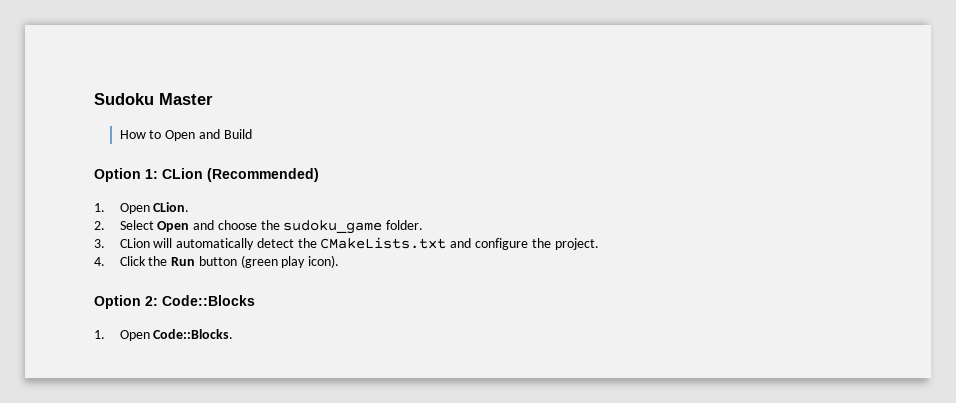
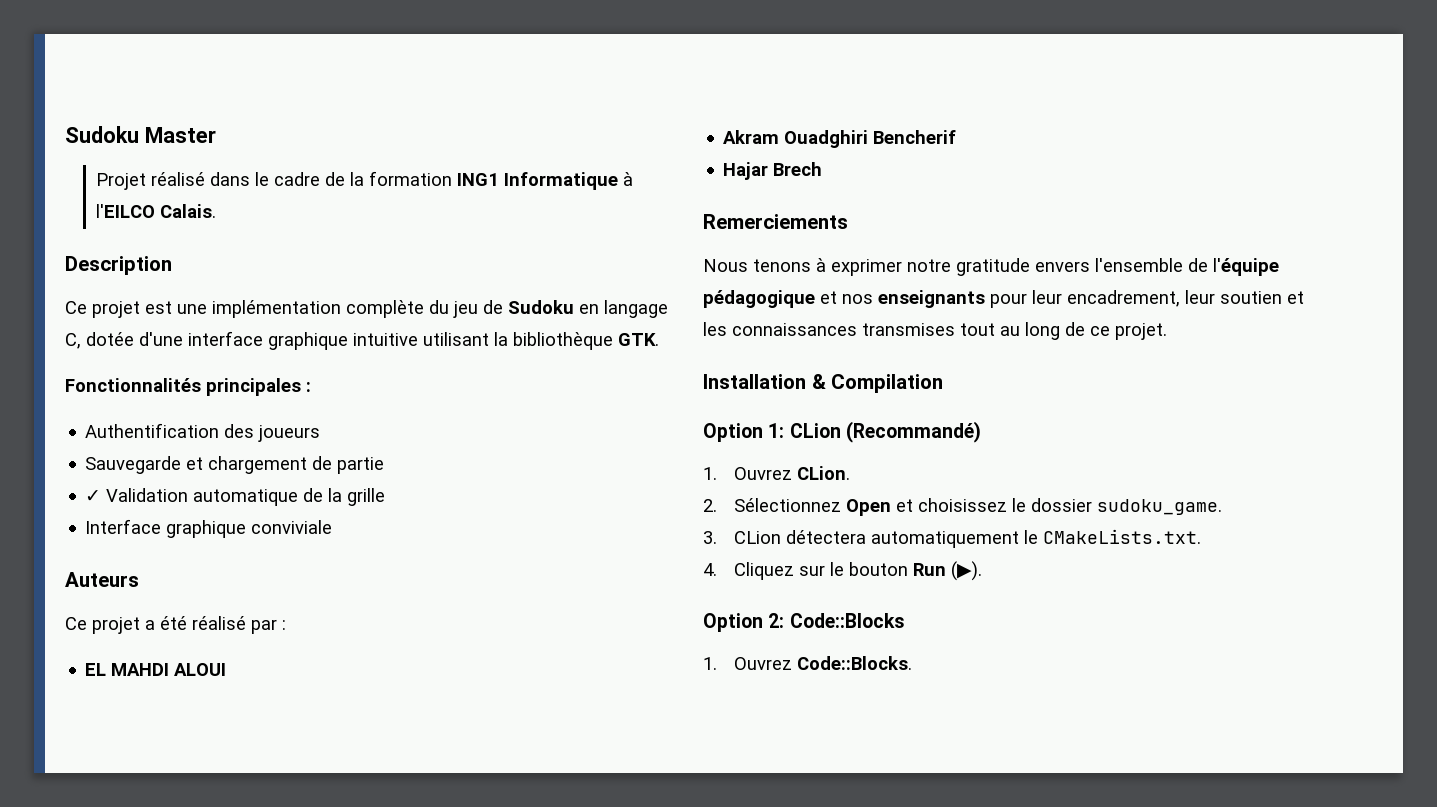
[119,129,252,141] How to Open and Build -> [95,171,633,190] [95,204,216,218] [65,256,172,275] [65,300,668,318] [65,331,659,350] [65,378,311,396] [85,423,321,442] [85,456,385,474] [85,488,386,506] [85,519,333,538] [65,572,139,587] [65,616,286,634] [85,663,227,676] [723,130,957,148] [723,162,823,180] [703,214,848,229] [703,258,1279,276] [703,290,1304,308] [703,322,1167,340] [703,374,944,393] Projet réalisé dans le cadre de la formation ING1 Informatique à l'EILCO Calais. // Description // Ce projet est une implémentation complète du jeu de Sudoku en langage C, dotée d'une interface graphique intuitive utilisant la bibliothèque GTK. // Fonctionnalités principales : // Authentification des joueurs // Sauvegarde et chargement de partie // ✓ Validation automatique de la grille // Interface graphique conviviale // Auteurs // Ce projet a été réalisé par : // EL MAHDI ALOUI // Akram Ouadghiri Bencherif // Hajar Brech // Remerciements // Nous tenons à exprimer notre gratitude envers l'ensemble de l'équipe pédagogique et nos enseignants pour leur encadrement, leur soutien et les connaissances transmises tout au long de ce projet. // Installation & Compilation
[207,168,319,182] [94,203,150,214] (Recommended) // 1. Open -> [845,421,981,443] [703,467,792,480] (Recommandé) // 1. Ouvrez
[119,220,424,234] [94,237,599,250] [94,255,340,268] Select Open and choose the sudoku_game folder. // 3. CLion will automatically detect the CMakeLists.txt and configure the project. // 4. Click the Run button (green play icon). -> [733,498,1222,516] [703,529,1201,548] [703,561,982,581] Sélectionnez Open et choisissez le dossier sudoku_game. // 3. CLion détectera automatiquement le CMakeLists.txt. // 4. Cliquez sur le bouton Run (▶).
[119,330,150,341] Open -> [733,657,792,670] Ouvrez

